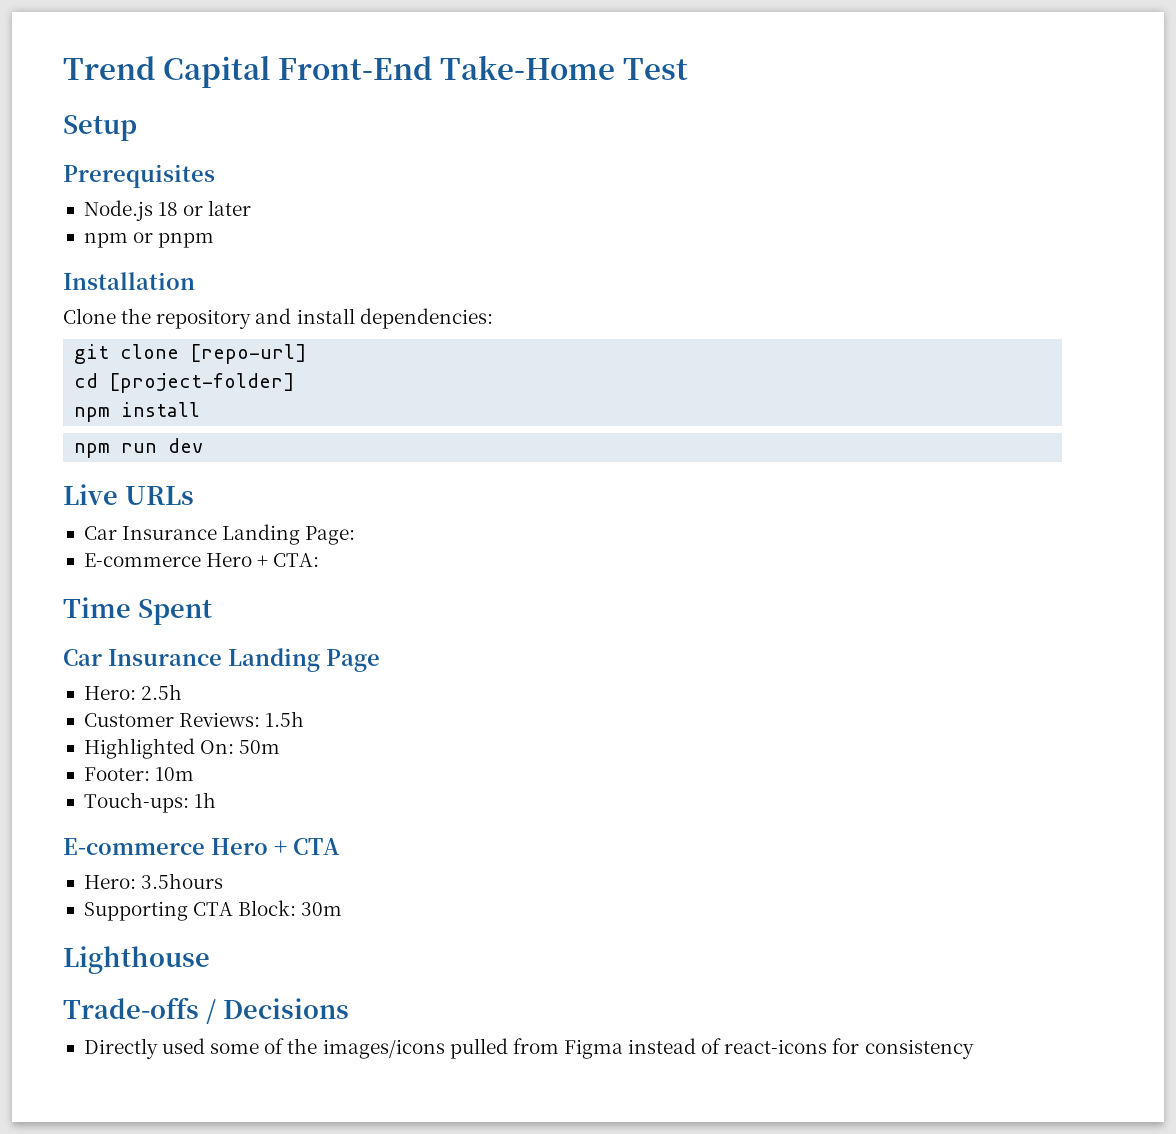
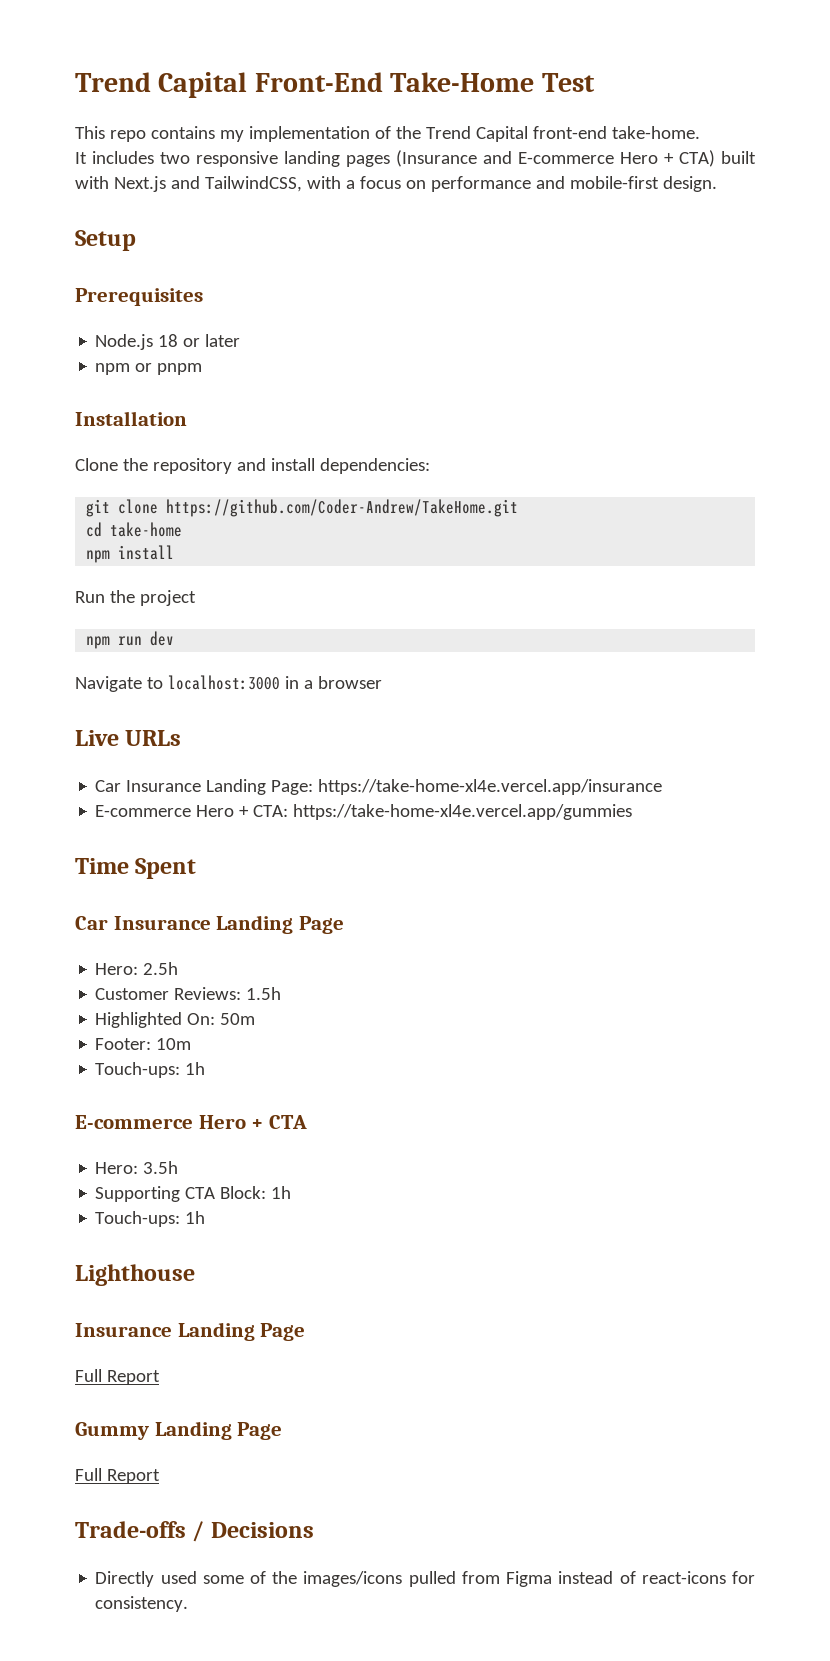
(688, 69) none -> [75,126,700,142] [75,150,756,167] [75,176,717,192] // This repo contains my implementation of the Trend Capital front-end take-home. // It includes two responsive landing pages (Insurance and E-commerce Hero + CTA) built with Next.js and TailwindCSS, with a focus on performance and mobile-first design.
[190,344,308,364] [repo-url] -> [166,499,519,517] https://github.com/Coder-Andrew/TakeHome.git
[109,373,296,393] [project-folder] -> [110,522,183,537] take-home
(201, 409) none -> [75,590,196,606] // Run the project
(204, 445) none -> [75,675,382,692] // Navigate to localhost:3000 in a browser
(356, 535) none -> [318,779,663,795] https://take-home-xl4e.vercel.app/insurance
(320, 560) none -> [293,804,633,820] https://take-home-xl4e.vercel.app/gummies
[141,873,224,889] 3.5hours -> [143,1161,179,1174] 3.5h
[301,902,343,916] [63,946,210,974] 30m // Lighthouse -> [271,1186,292,1199] [95,1211,206,1227] [75,1264,195,1286] [75,1322,306,1341] [75,1369,160,1385] [75,1421,283,1440] [75,1468,160,1484] 1h // Touch-ups: 1h // Lighthouse // Insurance Landing Page // Full Report // Gummy Landing Page // Full Report
[864,1039,974,1059] consistency -> [95,1596,189,1612] consistency.

